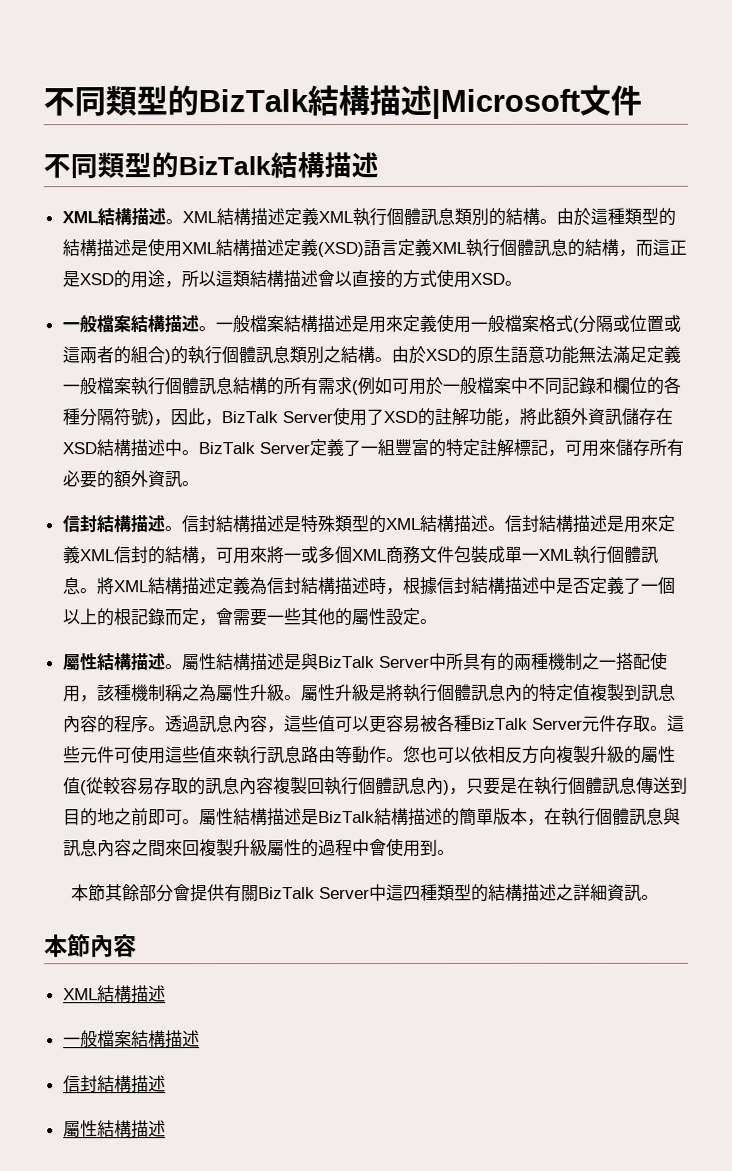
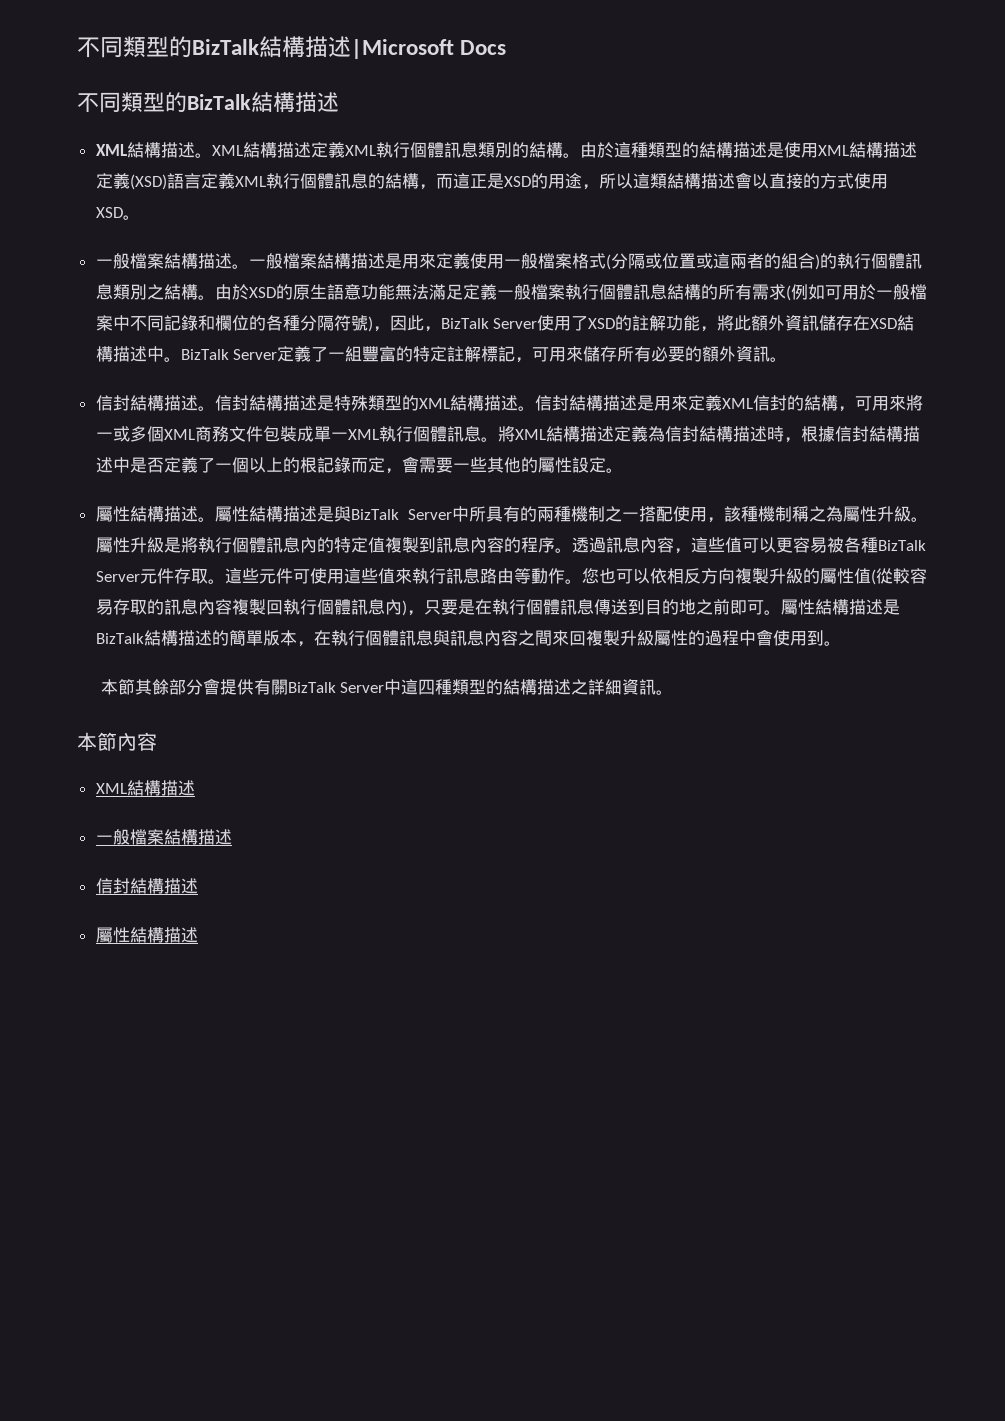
[579,84,642,116] 文件 -> [460,40,507,55] Docs

